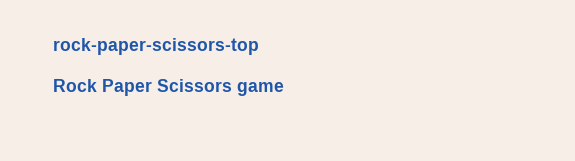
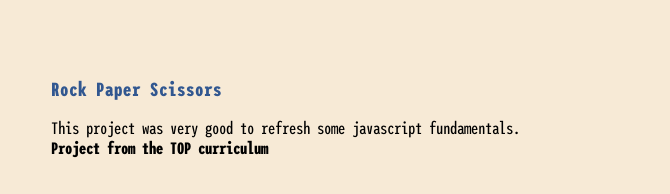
[53,38,259,55] rock-paper-scissors-top // -> (51, 88) none
[237,82,284,96] game -> [51,120,520,138] [51,140,269,158] // This project was very good to refresh some javascript fundamentals. // Project from the TOP curriculum

